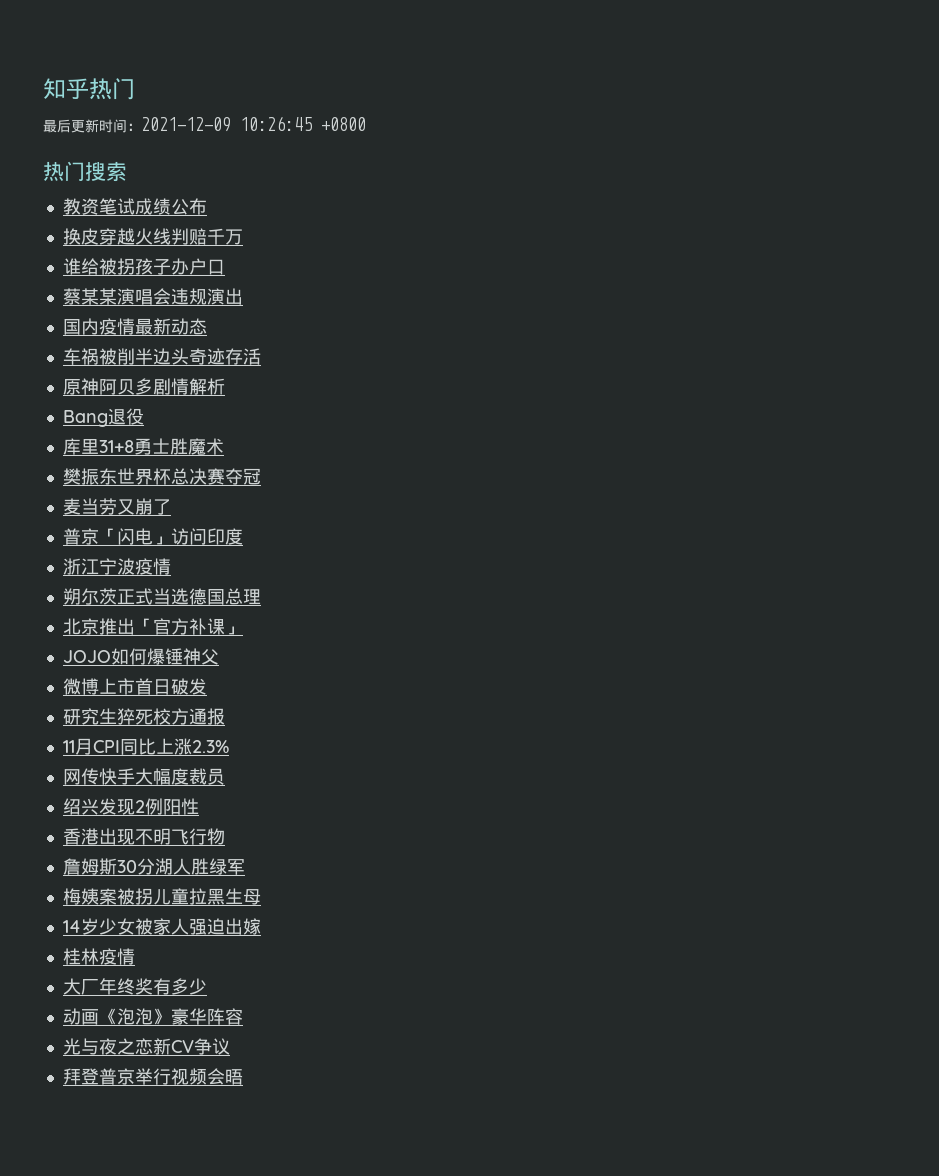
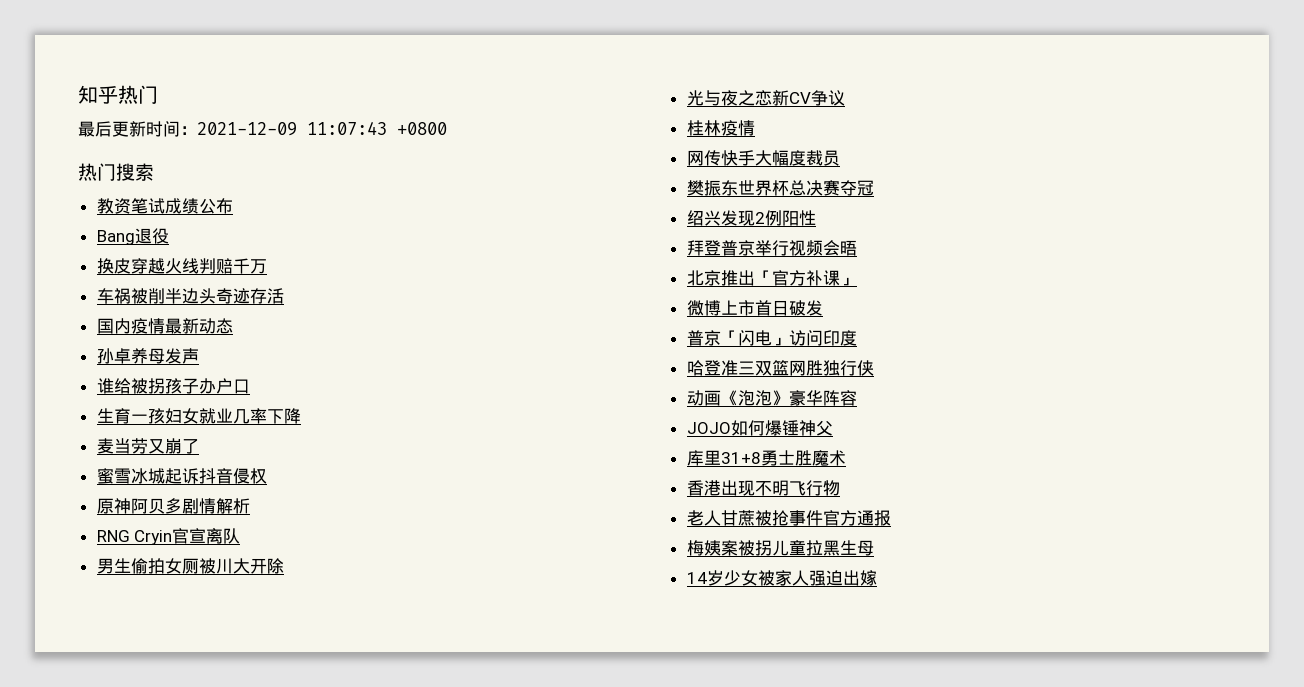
[240,116,312,131] 10:26:45 -> [307,121,387,135] 11:07:43
(207, 206) none -> [96,228,169,245] // Bang退役
[62,258,225,275] [62,288,243,305] [62,318,207,335] // 谁给被拐孩子办户口 // 蔡某某演唱会违规演出 // 国内疫情最新动态 -> (267, 266) none
(261, 356) none -> [96,318,233,334] [96,348,199,364] [96,378,250,394] [96,408,301,424] [96,438,199,454] [96,468,267,484] // 国内疫情最新动态 // 孙卓养母发声 // 谁给被拐孩子办户口 // 生育一孩妇女就业几率下降 // 麦当劳又崩了 // 蜜雪冰城起诉抖音侵权
[62,408,144,427] [62,438,224,455] Bang退役 // 库里31+8勇士胜魔术 -> [96,528,241,545] [96,558,284,574] [686,90,845,106] [686,120,755,136] [686,150,840,166] RNG Cryin官宣离队 // 男生偷拍女厕被川大开除 // 光与夜之恋新CV争议 // 桂林疫情 // 网传快手大幅度裁员
[62,498,171,515] 麦当劳又崩了 -> [686,210,816,226] [686,240,857,256] [686,270,857,286] [686,300,823,316] 绍兴发现2例阳性 // 拜登普京举行视频会晤 // 北京推出「官方补课」 // 微博上市首日破发
[62,558,171,575] [62,588,261,605] [62,618,243,635] [62,648,219,665] [62,678,207,695] [62,708,225,725] [62,738,229,755] [62,768,225,785] [62,798,199,815] 浙江宁波疫情 // 朔尔茨正式当选德国总理 // 北京推出「官方补课」 // JOJO如何爆锤神父 // 微博上市首日破发 // 研究生猝死校方通报 // 11月CPI同比上涨2.3% // 网传快手大幅度裁员 // 绍兴发现2例阳性 -> [686,360,874,376] [686,390,857,406] [686,420,833,436] [686,450,846,466] 哈登准三双篮网胜独行侠 // 动画《泡泡》豪华阵容 // JOJO如何爆锤神父 // 库里31+8勇士胜魔术
[62,858,245,875] 詹姆斯30分湖人胜绿军 -> [686,510,891,526] 老人甘蔗被抢事件官方通报
[62,948,135,965] [62,978,207,995] [62,1008,243,1025] [62,1038,230,1055] [62,1068,243,1085] // 桂林疫情 // 大厂年终奖有多少 // 动画《泡泡》豪华阵容 // 光与夜之恋新CV争议 // 拜登普京举行视频会晤 -> (877, 578) none

